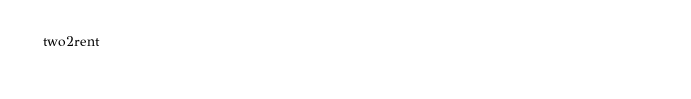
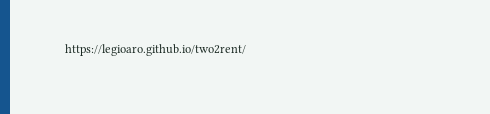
[43,36,100,47] two2rent -> [65,44,246,56] https://legioaro.github.io/two2rent/

